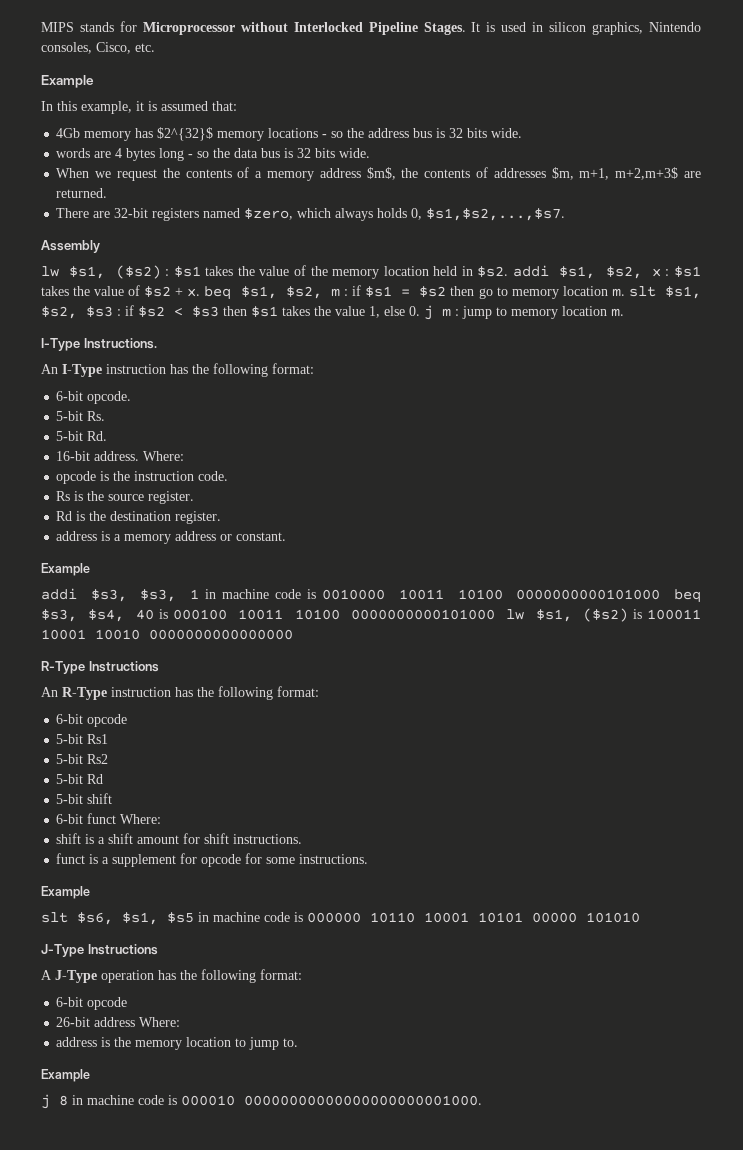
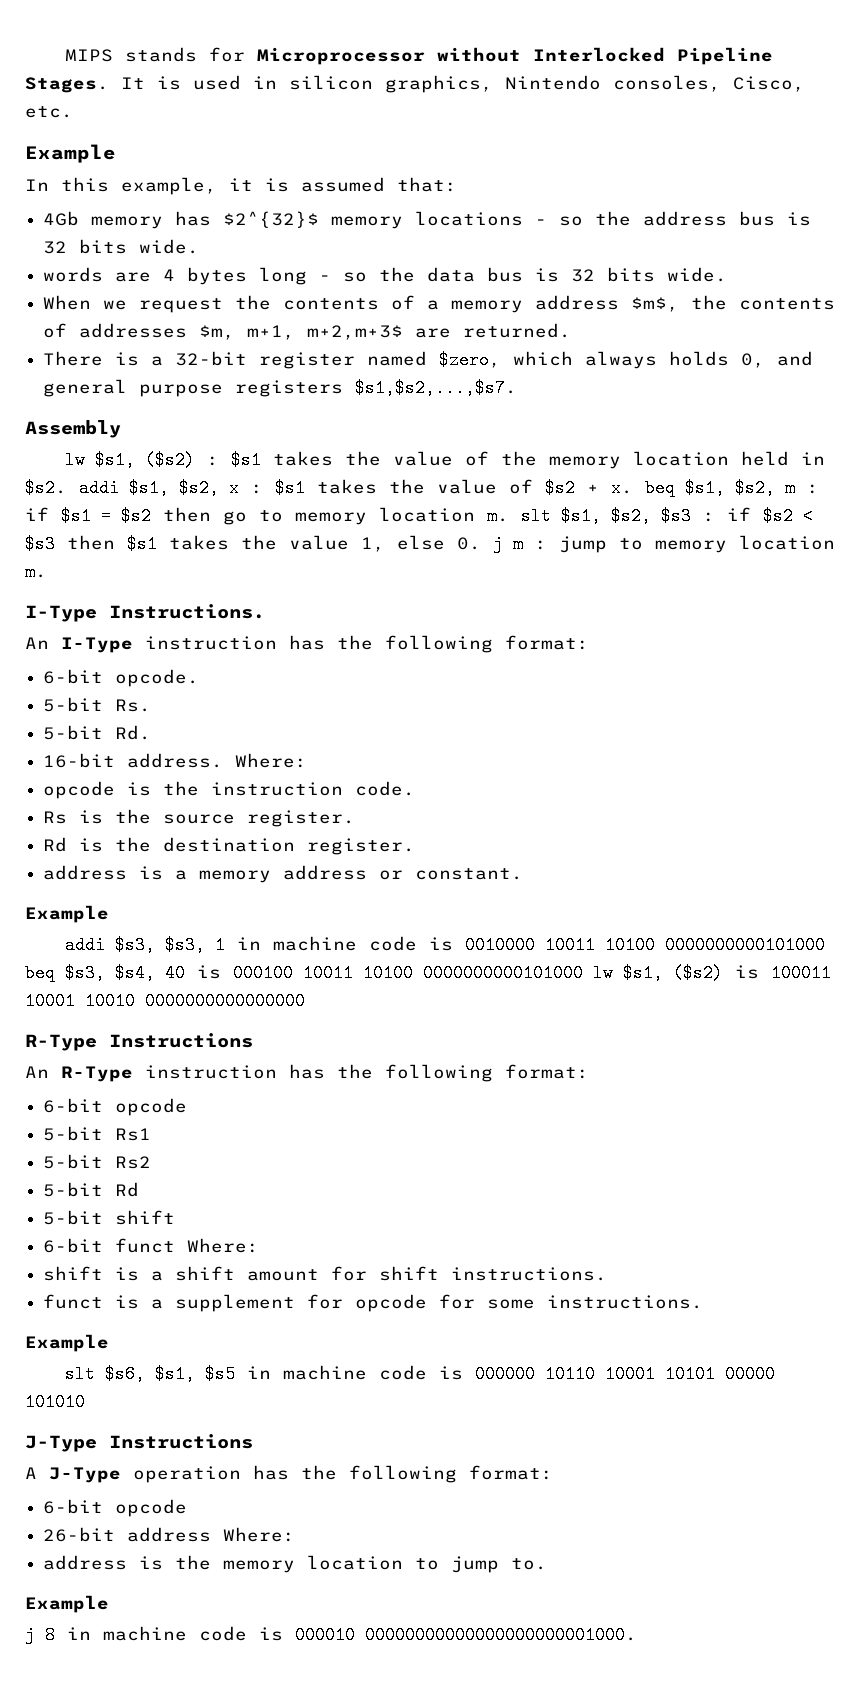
[93,208,200,221] are 32-bit registers -> [115,351,356,369] is a 32-bit register
(423, 214) none -> [777,351,814,366] [43,379,344,397] and general purpose registers

